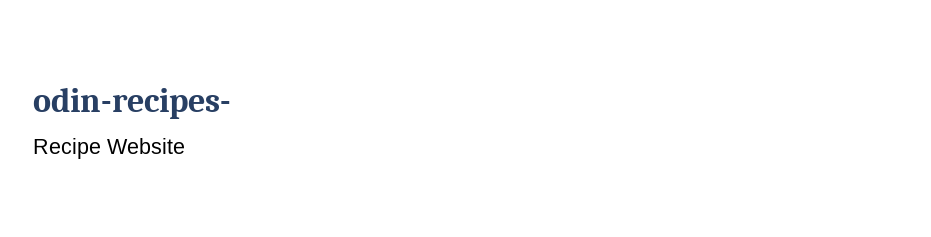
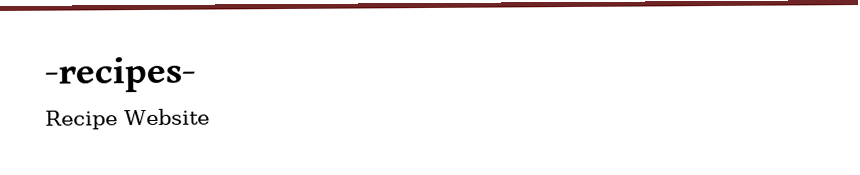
[33,87,231,119] odin-recipes- -> [44,56,197,93] -recipes-

